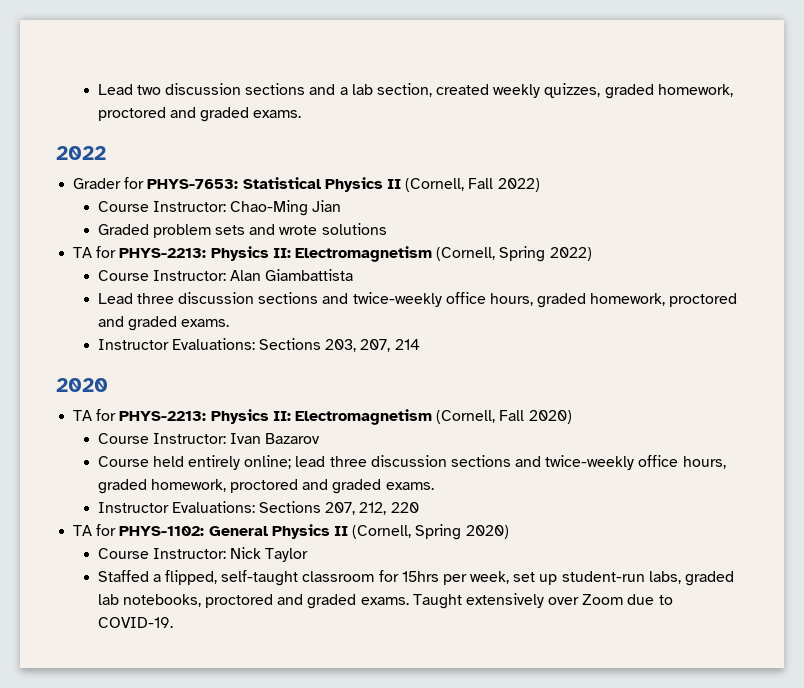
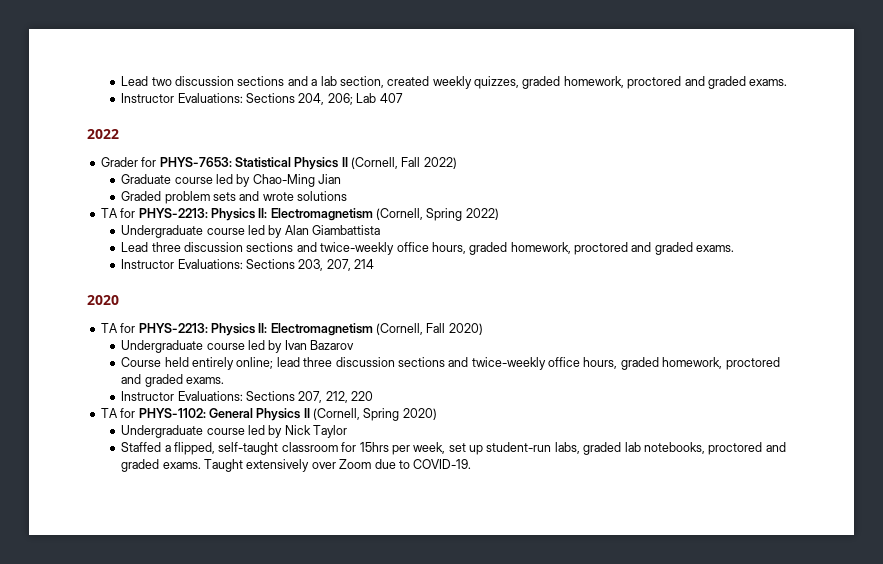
(302, 114) none -> [121,93,403,105] // Instructor Evaluations: Sections 204, 206; Lab 407
[97,201,226,212] Course Instructor: -> [121,174,251,187] Graduate course led by
[97,270,226,281] Course Instructor: -> [121,225,283,238] Undergraduate course led by
[97,433,226,444] Course Instructor: -> [121,340,283,353] Undergraduate course led by
[97,548,226,559] Course Instructor: -> [121,425,283,438] Undergraduate course led by

